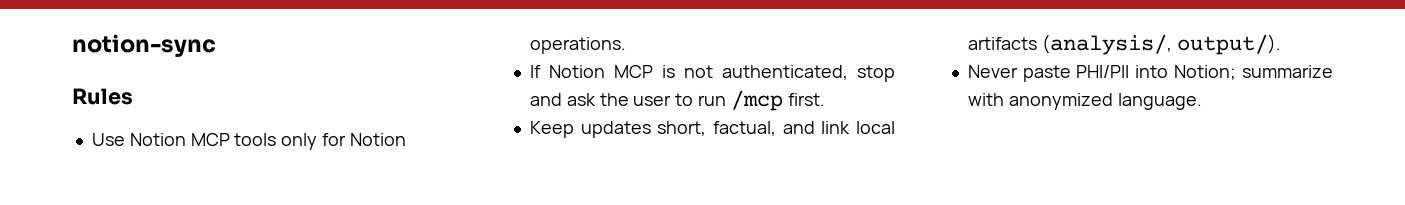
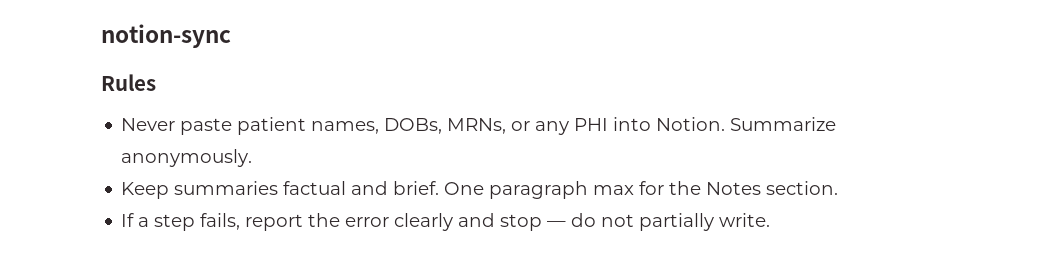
[91,133,406,150] [529,37,626,54] [529,65,895,82] [529,90,825,111] [529,121,895,138] [967,34,1281,55] [967,65,1333,82] [967,93,1202,110] Use Notion MCP tools only for Notion operations. // If Notion MCP is not authenticated, stop and ask the user to run /mcp first. // Keep updates short, factual, and link local artifacts (analysis/, output/). // Never paste PHI/PII into Notion; summarize with anonymized language. -> [121,117,837,135] [121,149,253,167] [121,181,839,199] [121,213,771,231] Never paste patient names, DOBs, MRNs, or any PHI into Notion. Summarize anonymously. // Keep summaries factual and brief. One paragraph max for the Notes section. // If a step fails, report the error clearly and stop — do not partially write.

